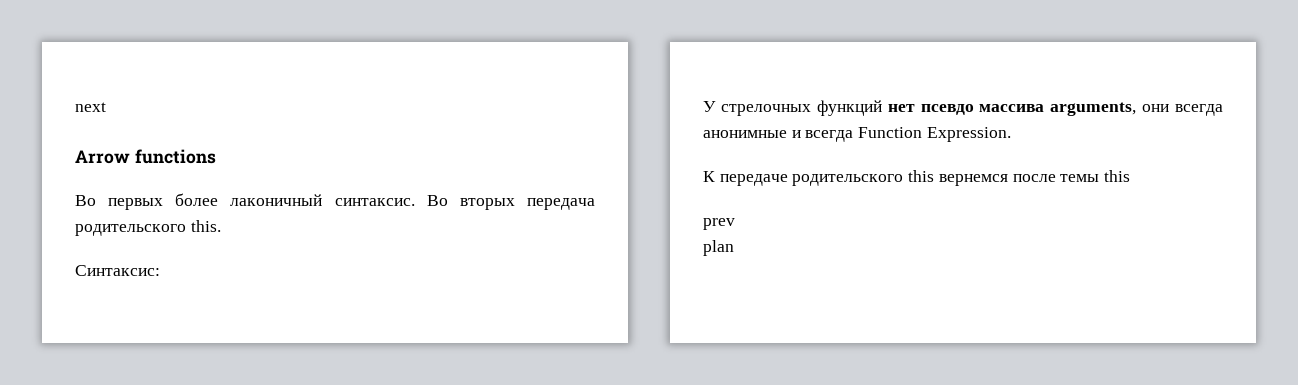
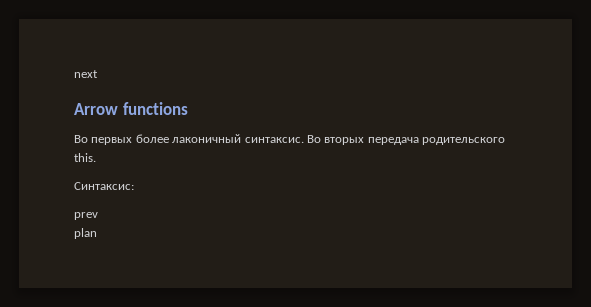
[703,100,1223,116] [703,127,1011,142] [703,170,1131,186] // У стрелочных функций нет псевдо массива arguments, они всегда анонимные и всегда Function Expression. // К передаче родительского this вернемся после темы this -> (134, 186) none

